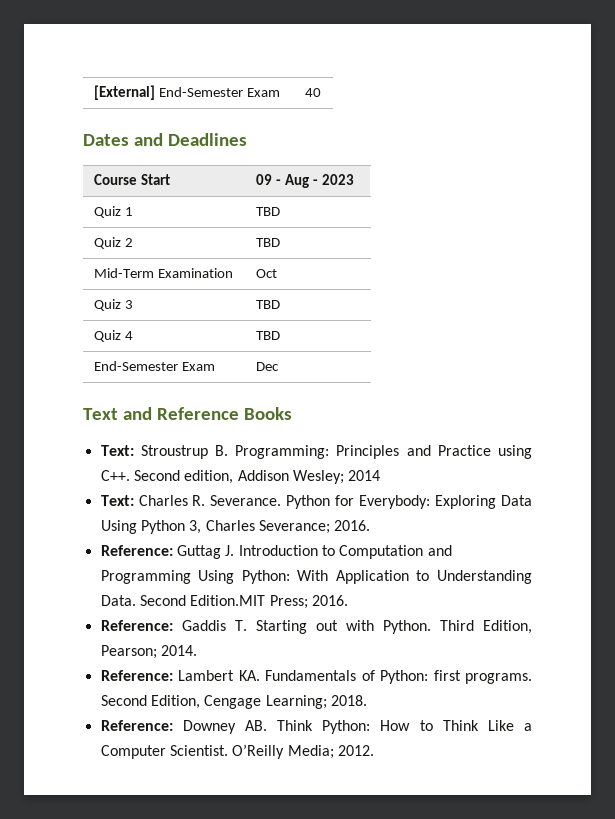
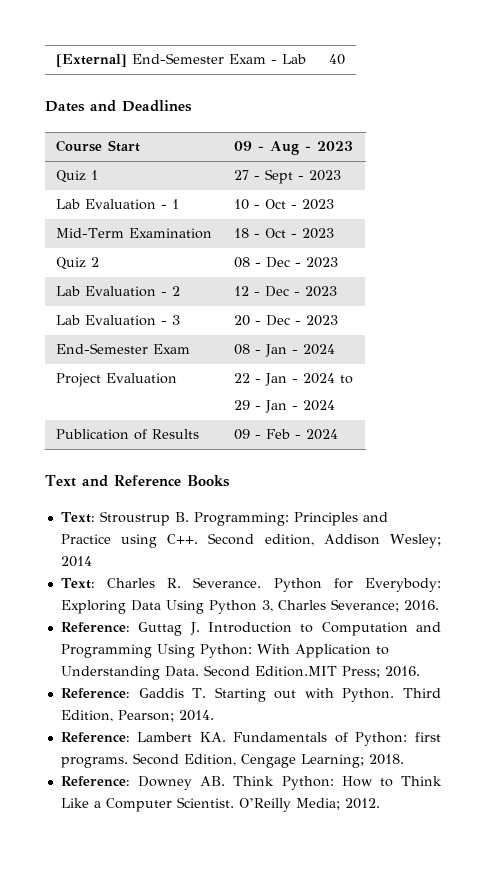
(280, 92) none -> [270,54,306,64] - Lab
[255,207,280,216] [93,237,133,249] [255,238,280,247] [93,268,233,278] [255,269,277,278] [93,299,133,311] [255,300,280,309] [93,330,133,342] [255,331,280,340] [93,361,215,371] [255,362,279,371] TBD // Quiz 2 | TBD // Mid-Term Examination | Oct // Quiz 3 | TBD // Quiz 4 | TBD // End-Semester Exam | Dec -> [233,169,341,184] [55,199,179,210] [233,199,334,210] [55,228,212,239] [233,228,334,239] [55,257,99,270] [233,257,338,268] [55,286,180,297] [233,286,337,297] [55,315,180,326] [233,315,338,326] [55,343,190,354] [233,344,335,357] [55,373,177,387] [233,373,353,386] [233,400,335,413] [55,429,199,440] [233,429,338,440] 27 - Sept - 2023 // Lab Evaluation - 1 | 10 - Oct - 2023 // Mid-Term Examination | 18 - Oct - 2023 // Quiz 2 | 08 - Dec - 2023 // Lab Evaluation - 2 | 12 - Dec - 2023 // Lab Evaluation - 3 | 20 - Dec - 2023 // End-Semester Exam | 08 - Jan - 2024 // Project Evaluation | 22 - Jan - 2024 to // 29 - Jan - 2024 // Publication of Results | 09 - Feb - 2024

